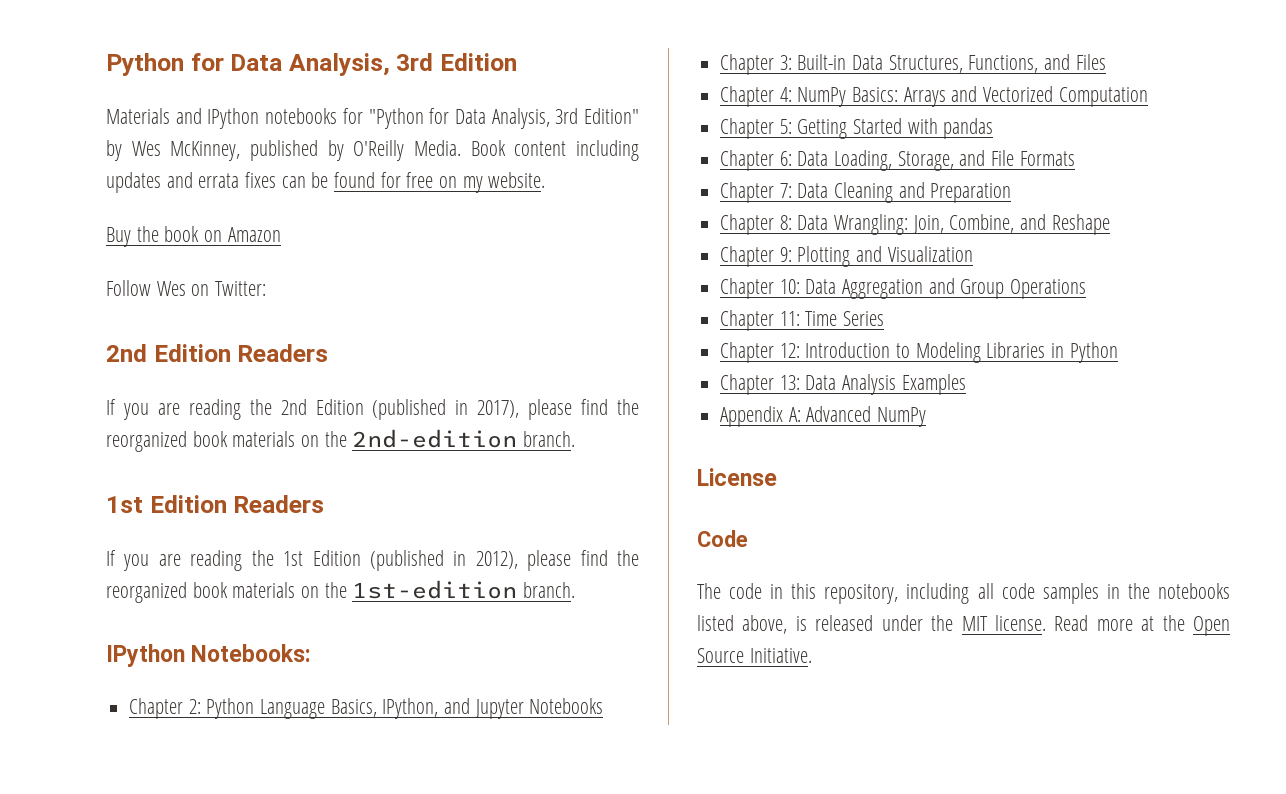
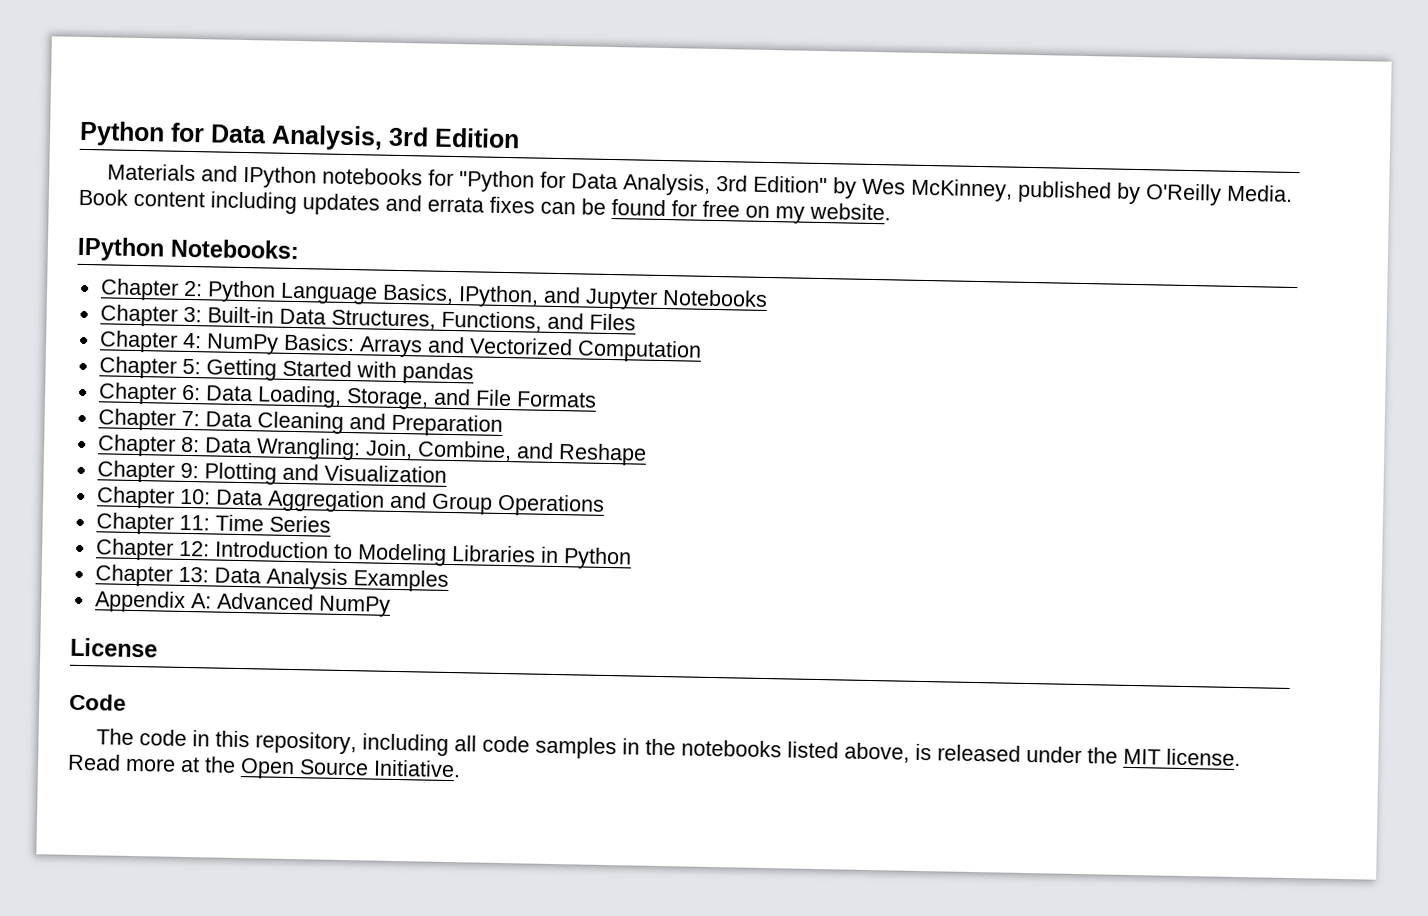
[106,226,281,247] [106,280,267,296] [106,344,329,362] [106,399,640,420] [106,429,576,452] [106,495,325,513] [106,550,639,571] [106,580,576,603] // Buy the book on Amazon // Follow Wes on Twitter: // 2nd Edition Readers // If you are reading the 2nd Edition (published in 2017), please find the reorganized book materials on the 2nd-edition branch. // 1st Edition Readers // If you are reading the 1st Edition (published in 2012), please find the reorganized book materials on the 1st-edition branch. -> (891, 211) none

